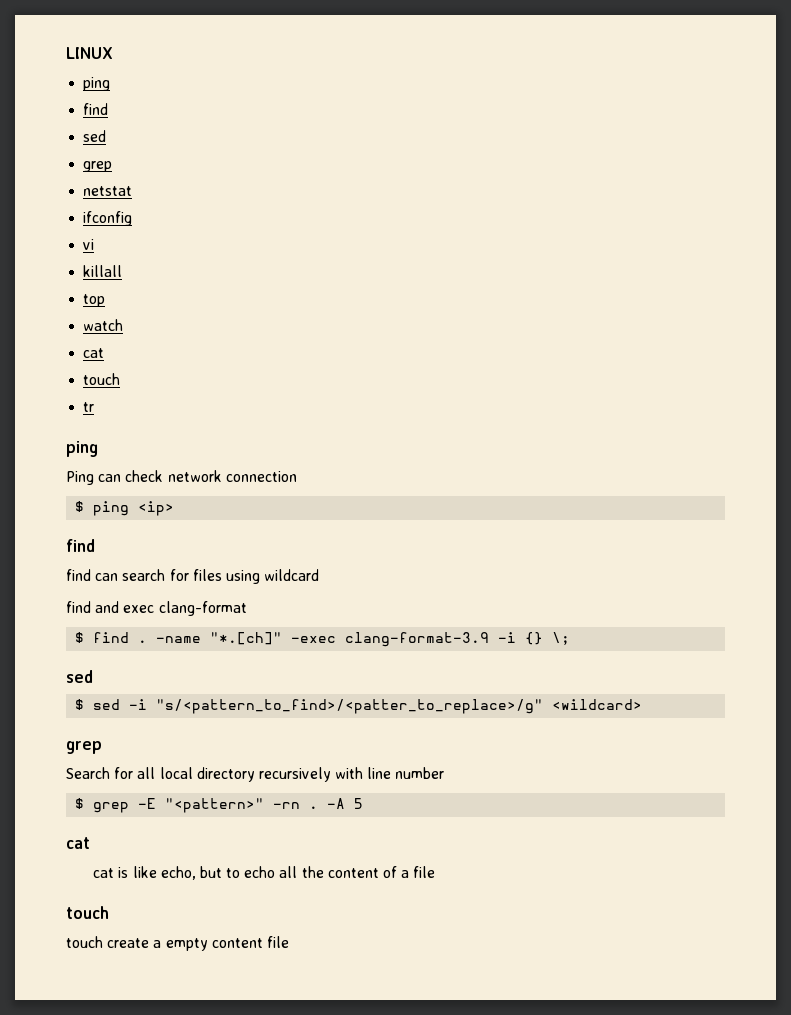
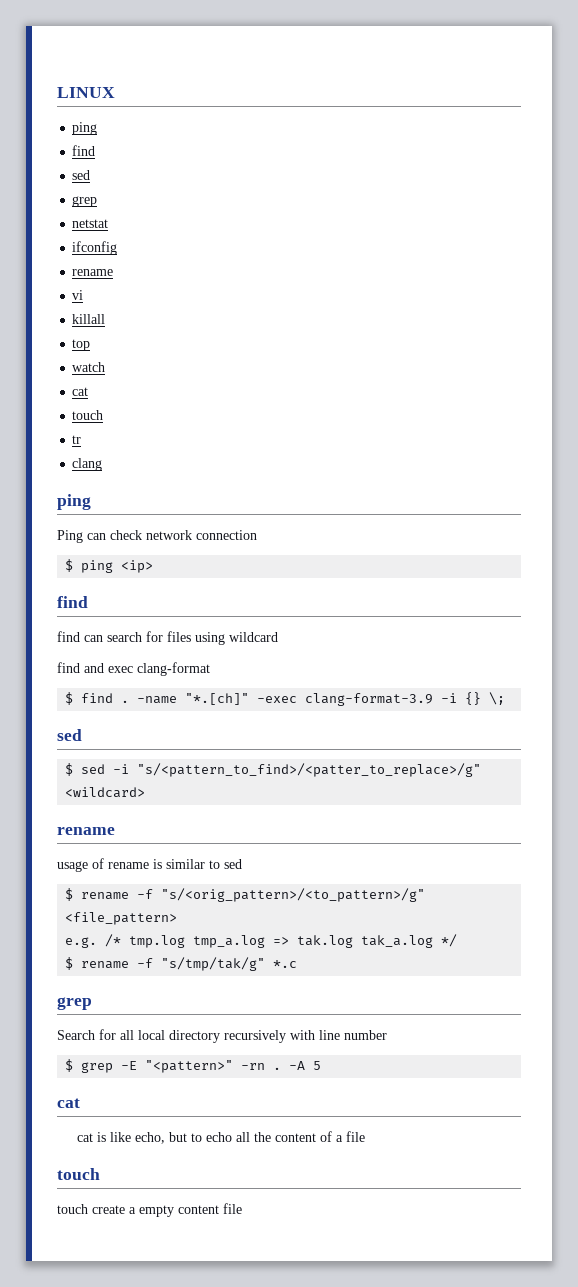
(133, 218) none -> [72,269,114,276] // rename
(95, 407) none -> [72,458,103,471] // clang
(643, 704) none -> [57,827,115,835] [57,858,242,872] [65,888,426,902] [65,912,178,925] [65,934,458,948] [65,957,298,971] // rename // usage of rename is similar to sed // $ rename -f "s/<orig_pattern>/<to_pattern>/g" <file_pattern> // e.g. /* tmp.log tmp_a.log => tak.log tak_a.log */ // $ rename -f "s/tmp/tak/g" *.c

